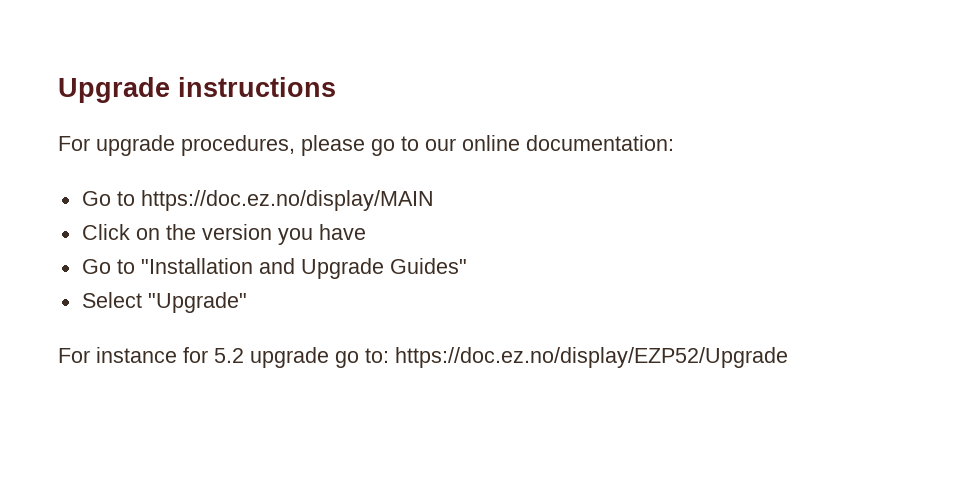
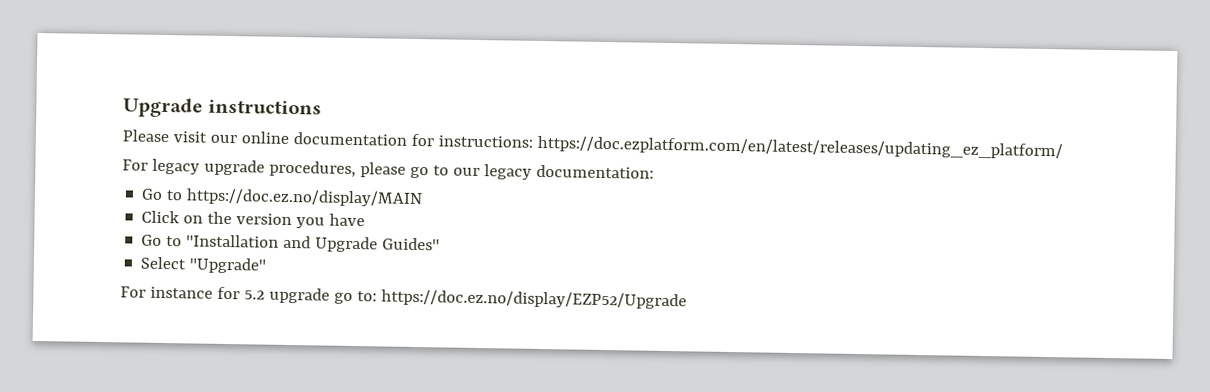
[58,136,90,151] // For -> [122,129,1063,160] [122,158,200,175] // Please visit our online documentation for instructions: https://doc.ezplatform.com/en/latest/releases/updating_ez_platform/ // For legacy
[462,135,520,151] online -> [483,164,532,180] legacy

